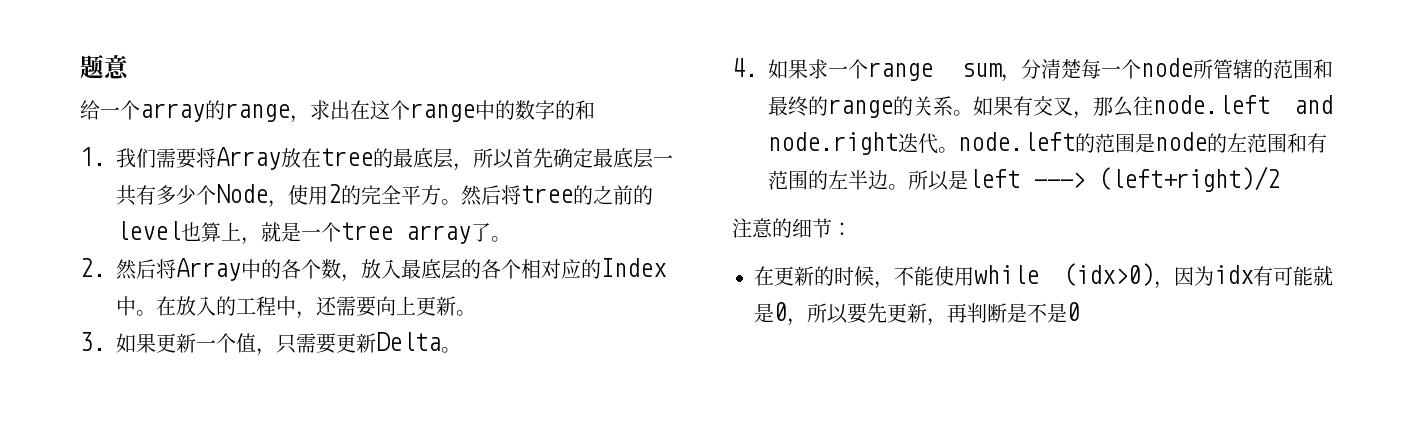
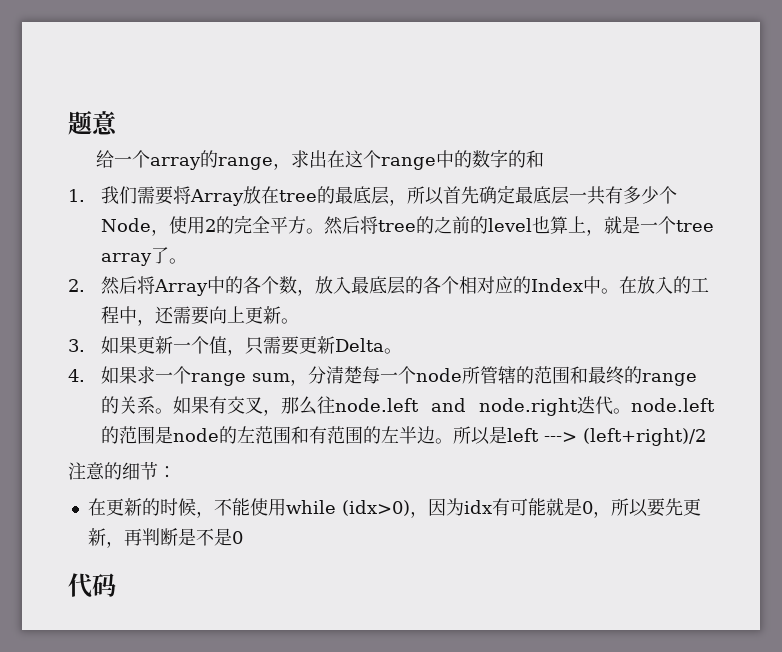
(1080, 311) none -> [68,573,116,598] // 代码

